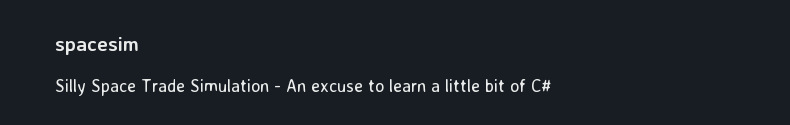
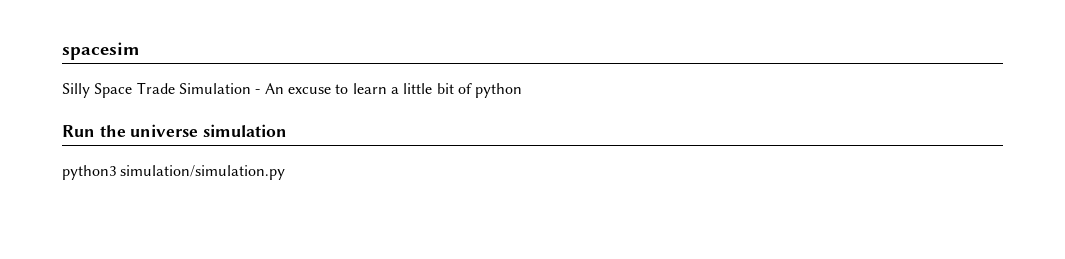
[530,79,552,92] C# -> [475,83,523,98] [62,124,288,137] [62,165,286,180] python // Run the universe simulation // python3 simulation/simulation.py

